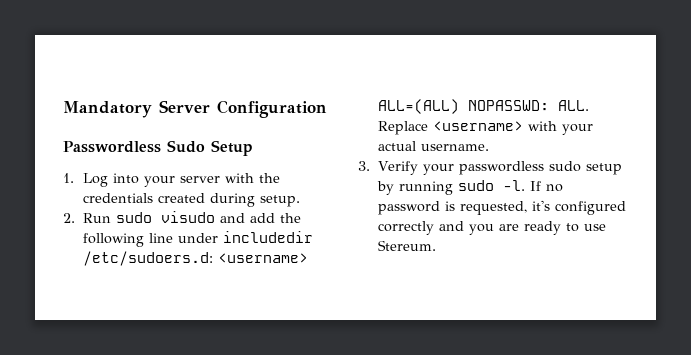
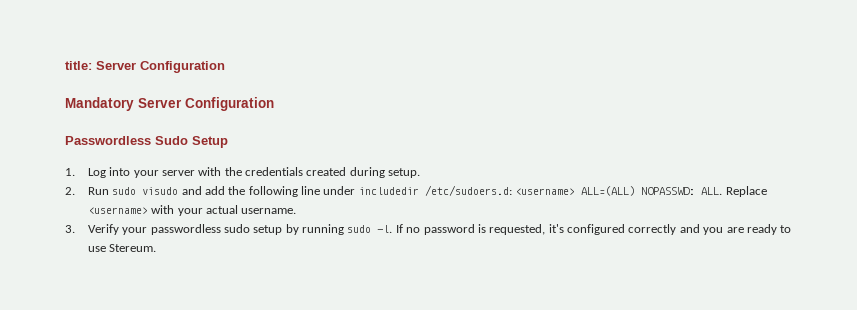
(63, 109) none -> [65,61,225,73] title: Server Configuration //

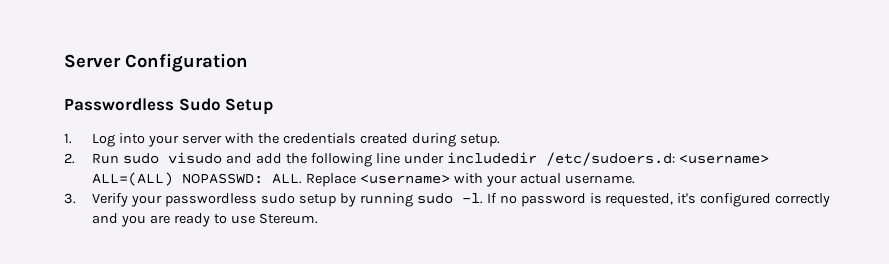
[65,61,225,73] [65,97,134,111] title: Server Configuration // Mandatory -> (64, 61) none

